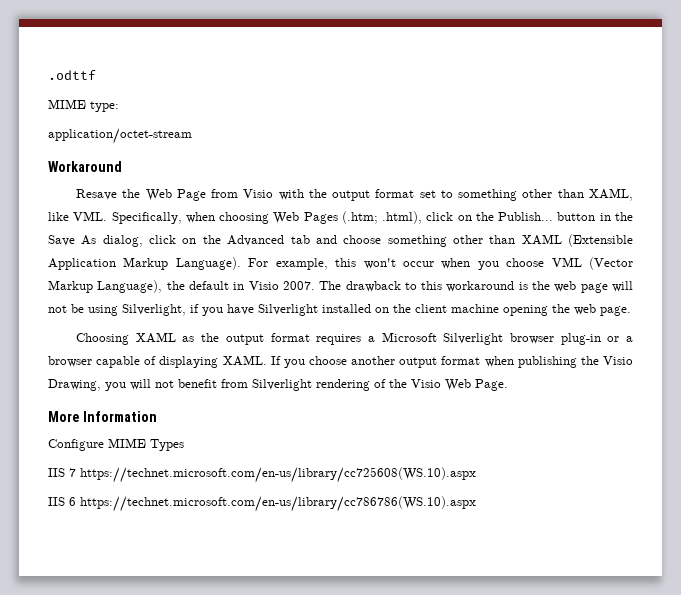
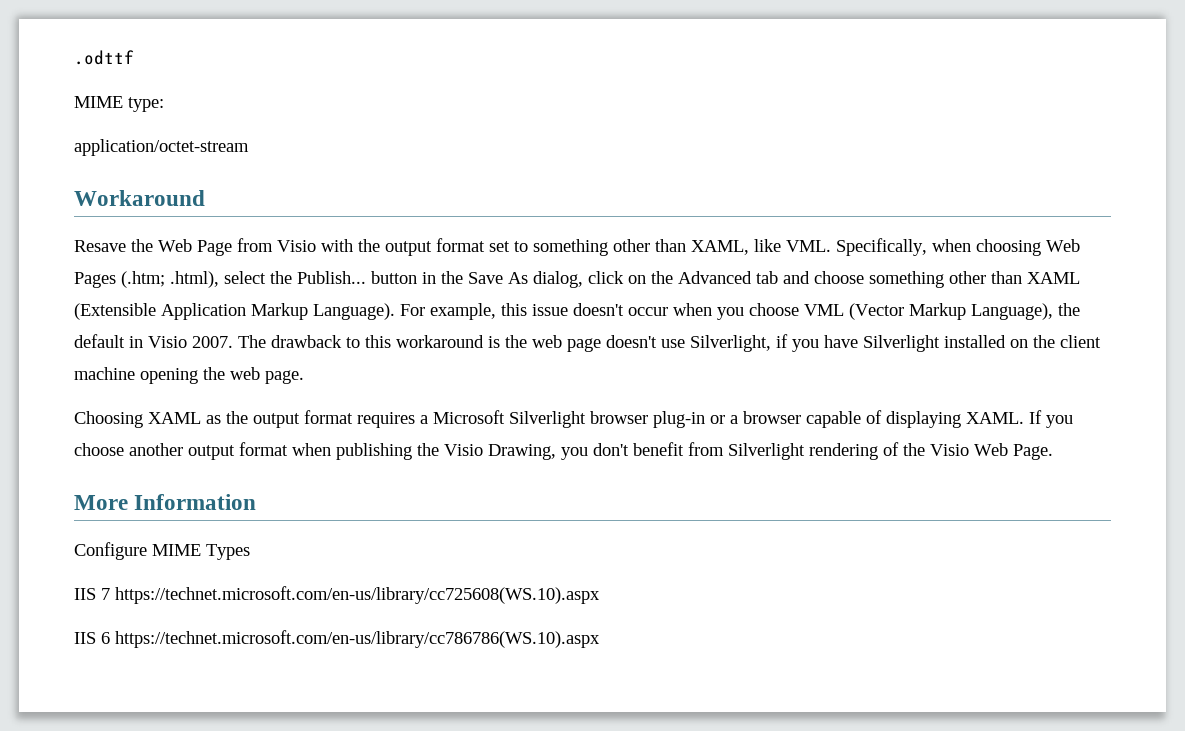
[426,212,472,221] click on -> [224,271,266,284] select
[363,258,396,269] won't -> [532,303,624,316] issue doesn't
[612,281,633,292] [48,304,118,316] will not be using -> [606,335,685,348] doesn't use
[130,379,174,390] will not -> [593,443,629,456] don't

